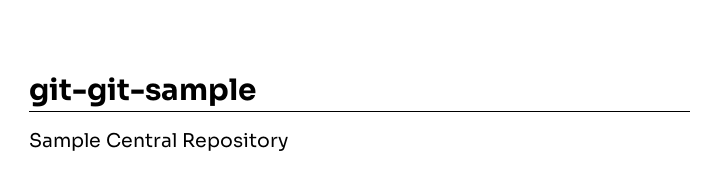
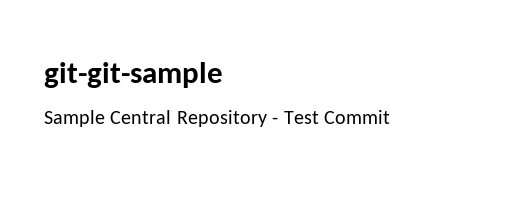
(289, 141) none -> [272,110,390,124] - Test Commit

